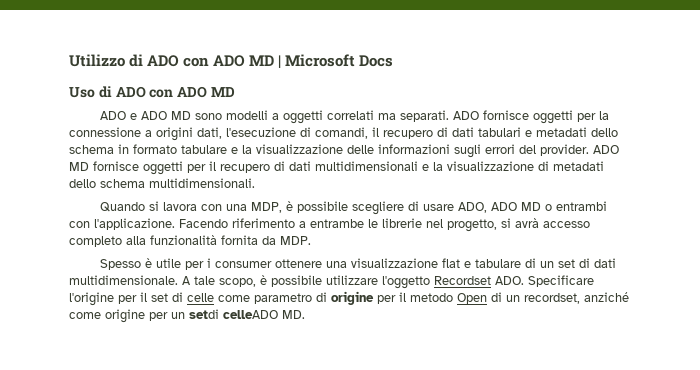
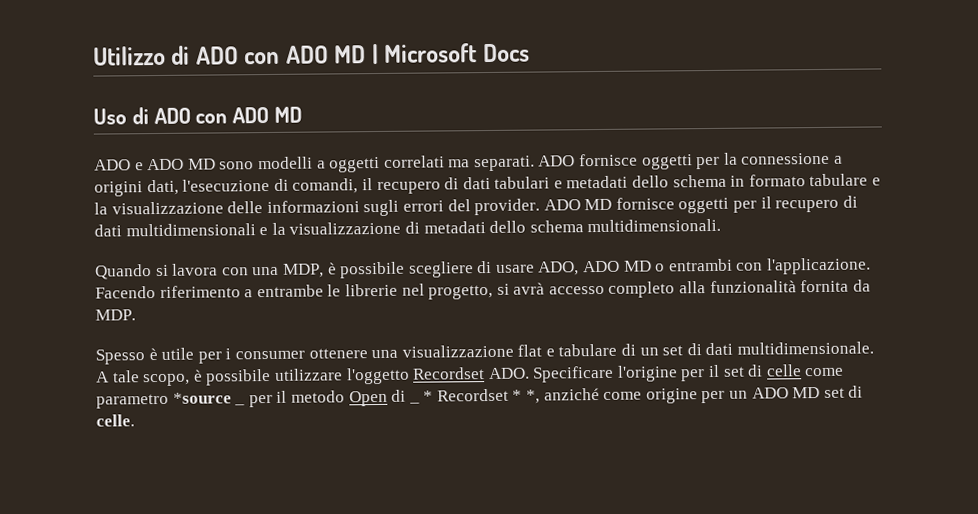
[316,291,374,305] di origine -> [172,392,246,406] *source _
[506,293,580,304] un recordset, -> [408,388,541,404] _ * Recordset * *,
[189,309,305,319] setdi celleADO MD. -> [751,385,864,399] [96,414,135,427] ADO MD set di celle.

